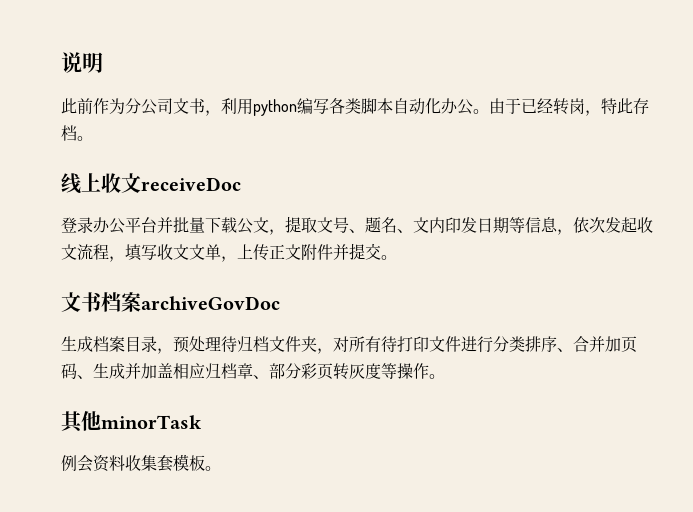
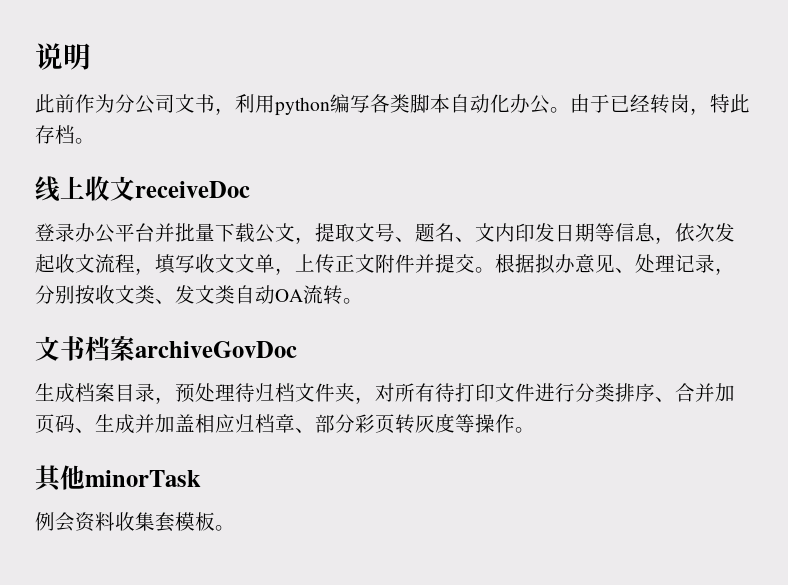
(397, 257) none -> [495,254,735,275] [35,285,363,305] 根据拟办意见、处理记录，分别按收文类、发文类自动OA流转。

